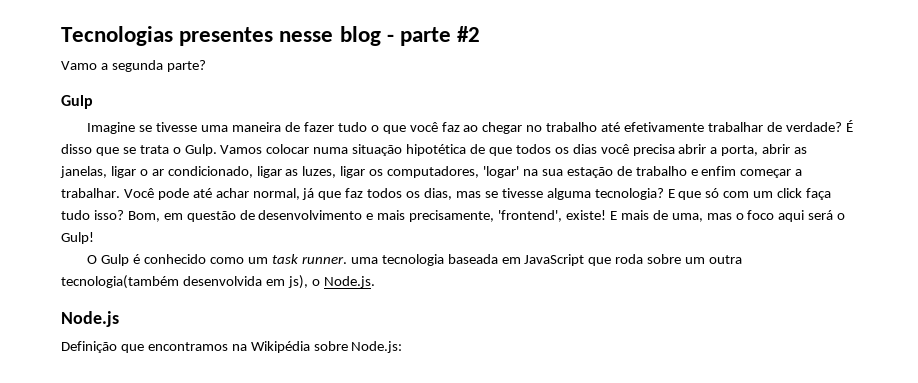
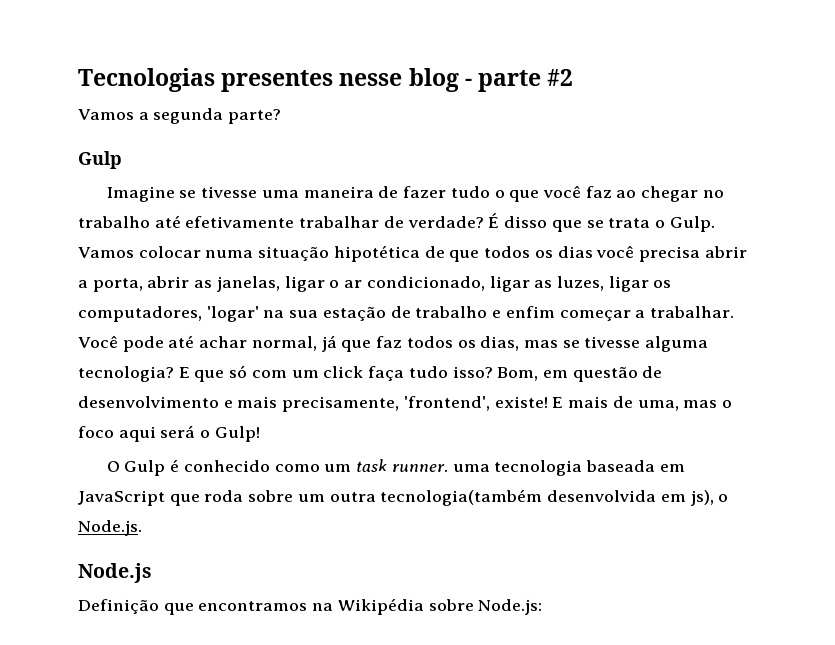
[61,61,97,70] Vamo -> [78,109,134,120] Vamos

